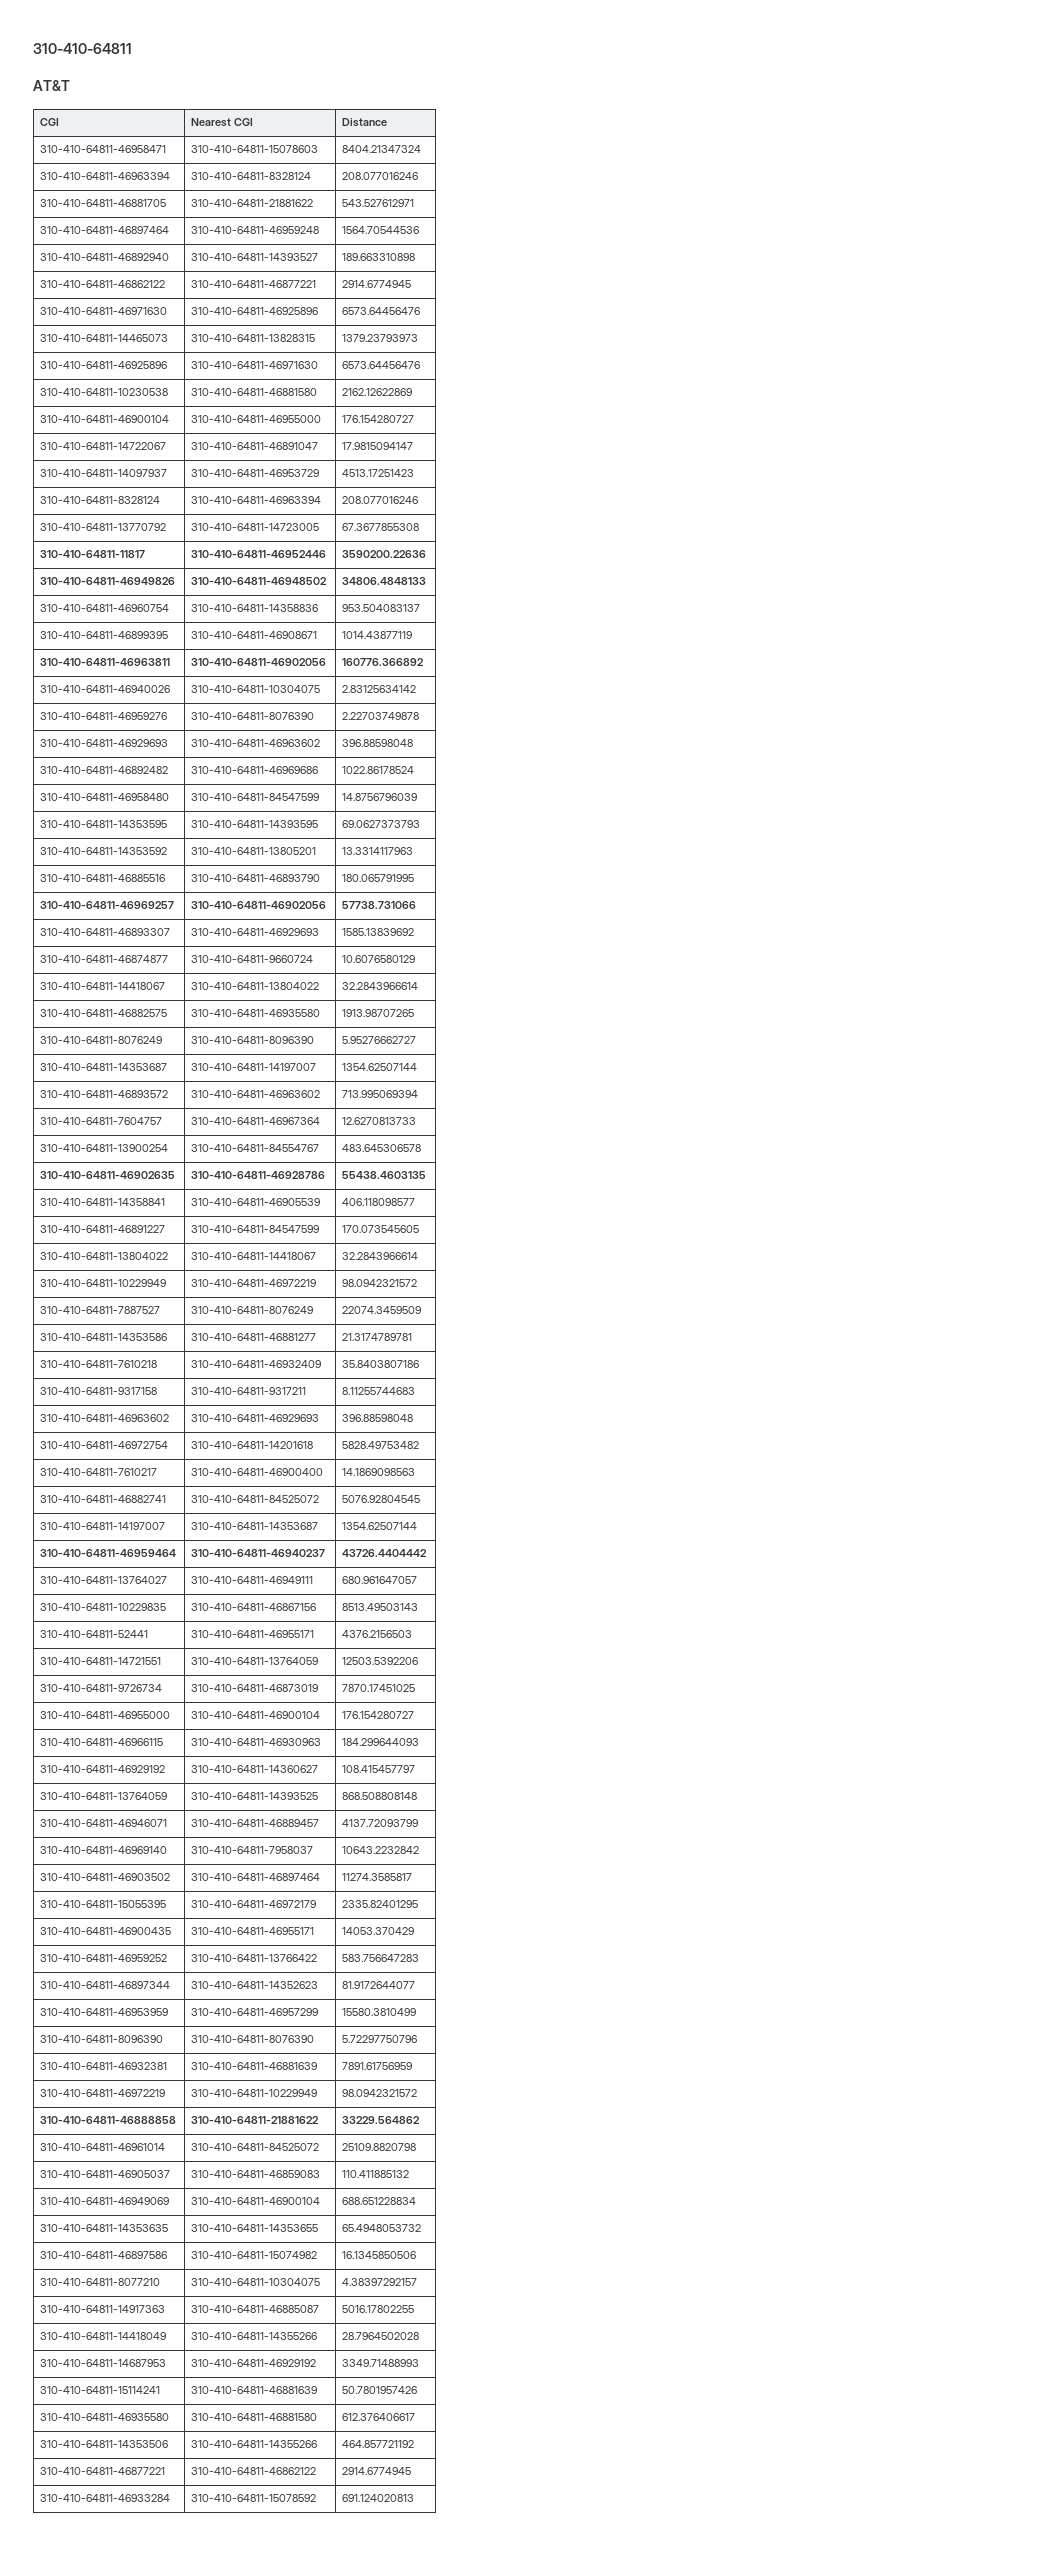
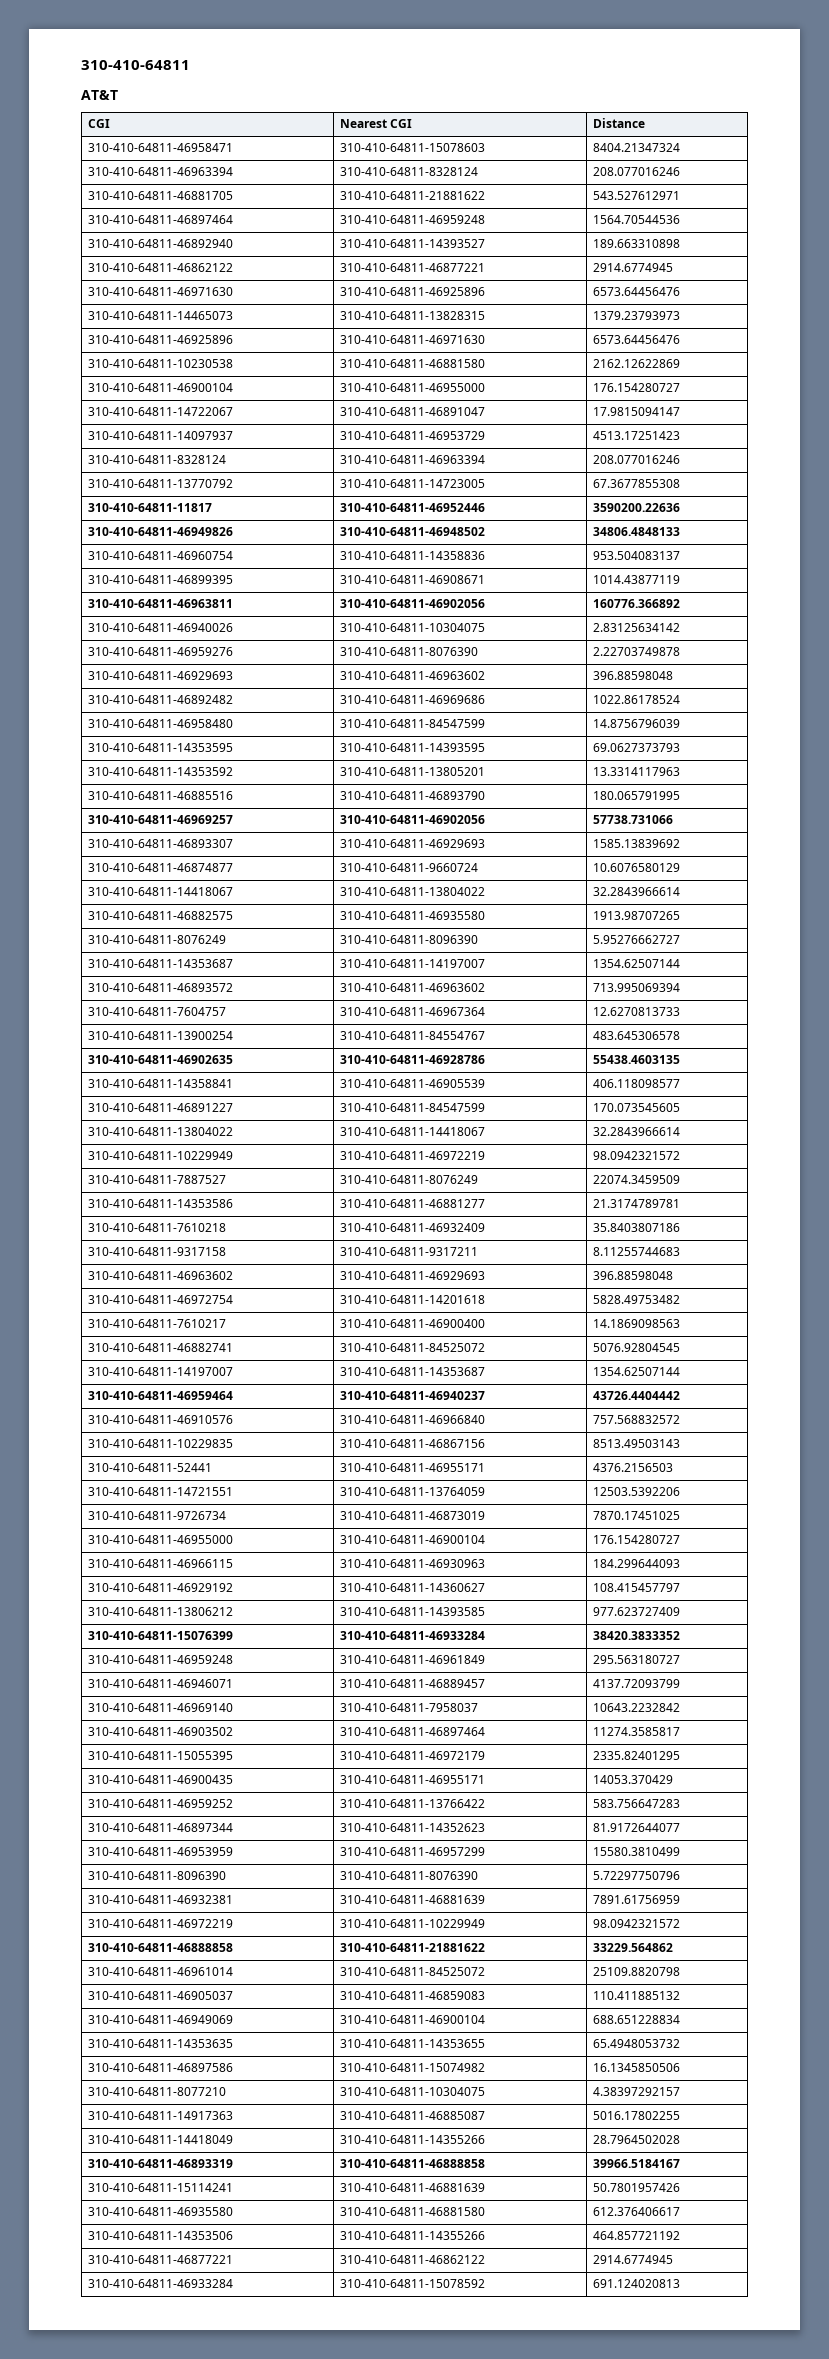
[40,1576,168,1584] [191,1576,314,1584] [342,1576,418,1584] 310-410-64811-13764027 | 310-410-64811-46949111 | 680.961647057 -> [87,1415,233,1424] [339,1415,485,1424] [592,1415,680,1424] 310-410-64811-46910576 | 310-410-64811-46966840 | 757.568832572
[40,1792,168,1800] [191,1792,319,1800] [342,1792,418,1800] 310-410-64811-13764059 | 310-410-64811-14393525 | 868.508808148 -> [87,1607,233,1616] [339,1607,485,1616] [592,1607,680,1616] [87,1631,233,1640] [339,1631,485,1640] [592,1631,680,1640] [87,1655,233,1664] [339,1655,485,1664] [592,1655,680,1664] 310-410-64811-13806212 | 310-410-64811-14393585 | 977.623727409 // 310-410-64811-15076399 | 310-410-64811-46933284 | 38420.3833352 // 310-410-64811-46959248 | 310-410-64811-46961849 | 295.563180727
[40,2359,167,2367] [191,2359,317,2367] [342,2359,420,2367] 310-410-64811-14687953 | 310-410-64811-46929192 | 3349.71488993 -> [87,2159,233,2168] [339,2159,485,2168] [592,2159,680,2168] 310-410-64811-46893319 | 310-410-64811-46888858 | 39966.5184167

